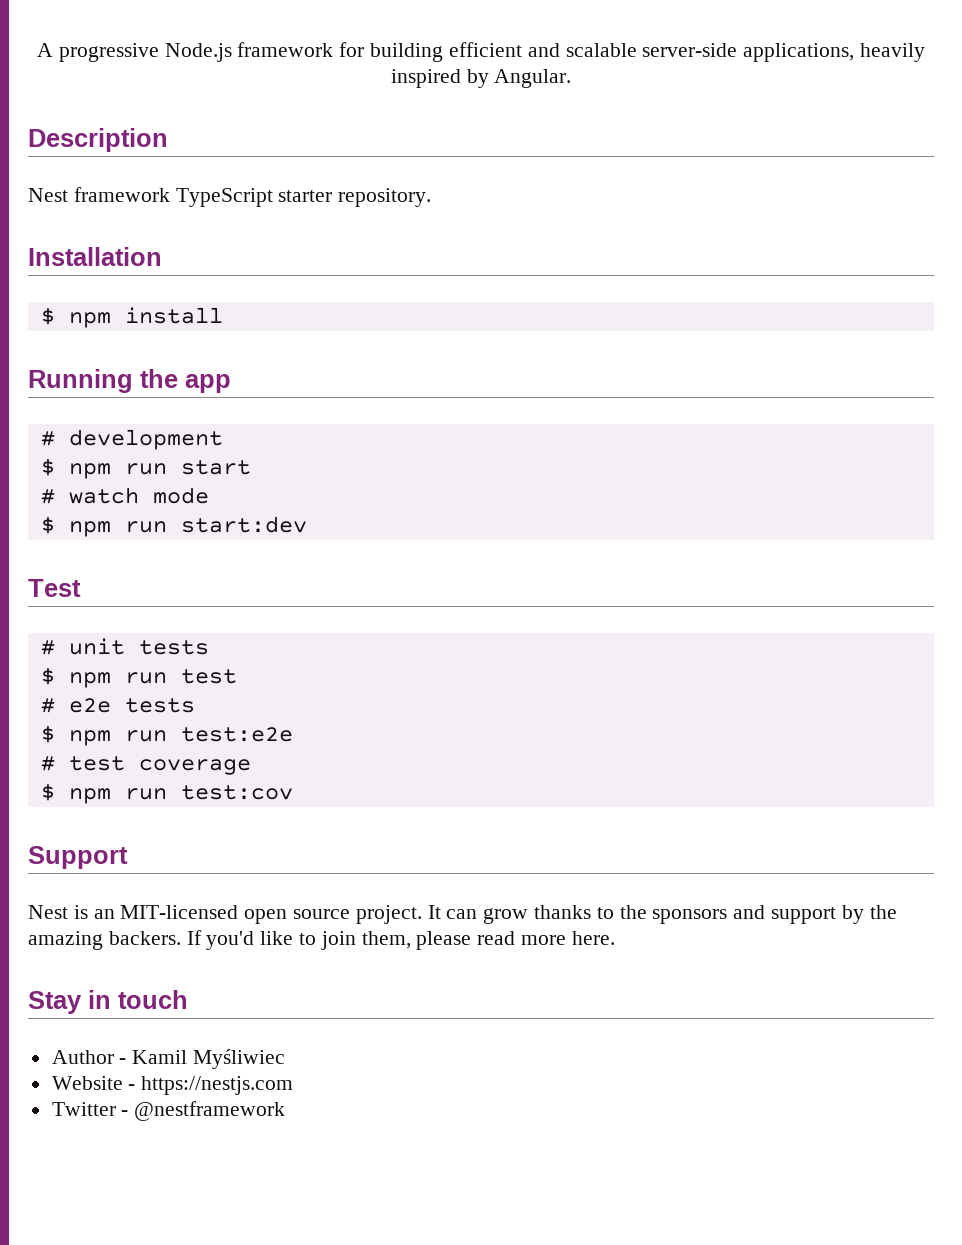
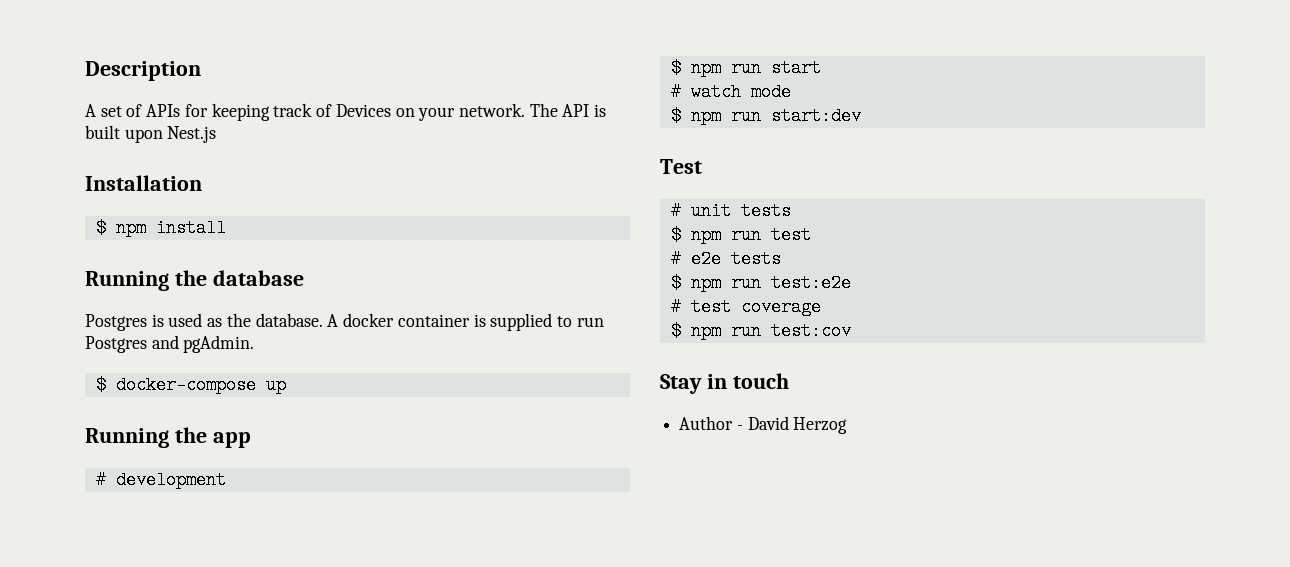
[37,42,925,62] [390,69,572,88] [28,128,168,152] [28,187,432,207] [28,247,162,266] [40,307,223,328] A progressive Node.js framework for building efficient and scalable server-side applications, heavily inspired by Angular. // Description // Nest framework TypeScript starter repository. // Installation // $ npm install -> [85,61,201,81] [85,103,607,121] [85,125,217,143] [85,175,202,191] [95,219,226,237] [85,270,304,291] [85,313,604,331] [85,335,255,353] [95,376,286,394] Description // A set of APIs for keeping track of Devices on your network. The API is built upon Nest.js // Installation // $ npm install // Running the database // Postgres is used as the database. A docker container is supplied to run Postgres and pgAdmin. // $ docker-compose up
[28,846,128,869] [28,905,897,924] [28,930,615,950] // Support // Nest is an MIT-licensed open source project. It can grow thanks to the sponsors and support by the amazing backers. If you'd like to join them, please read more here. -> (851, 331) none
[132,1049,286,1069] [51,1076,294,1095] [51,1101,286,1121] Kamil Myśliwiec // Website - https://nestjs.com // Twitter - @nestframework -> [747,416,848,434] David Herzog

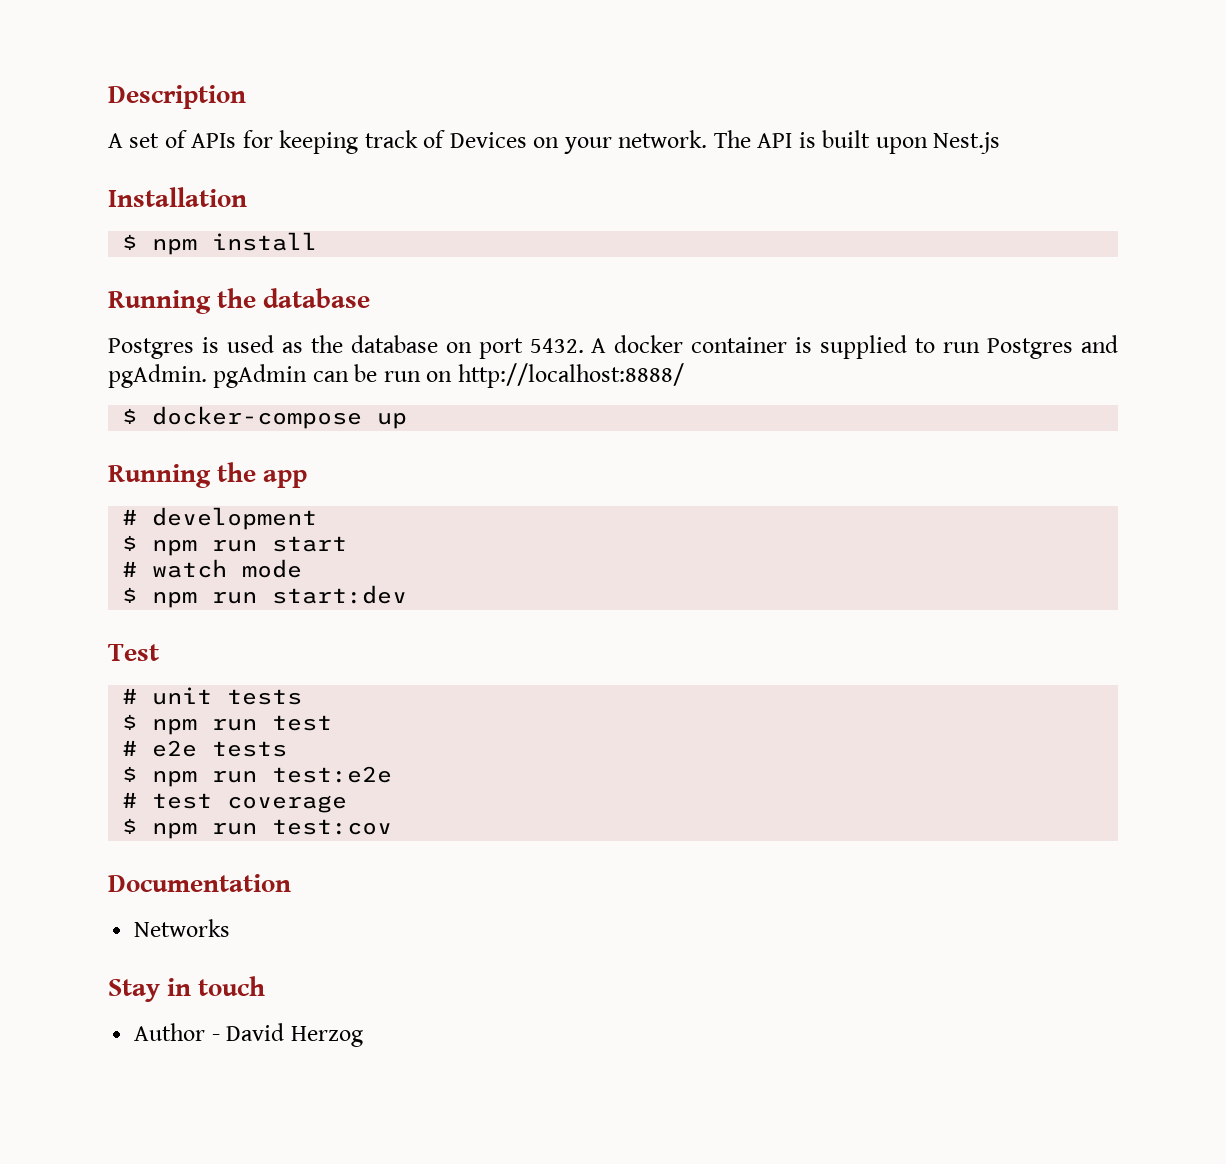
[255,313,323,327] database. -> [350,335,584,359] database on port 5432.
(255, 344) none -> [213,363,684,388] pgAdmin can be run on http://localhost:8888/
(851, 331) none -> [108,874,291,892] [134,919,231,937] // Documentation // Networks

